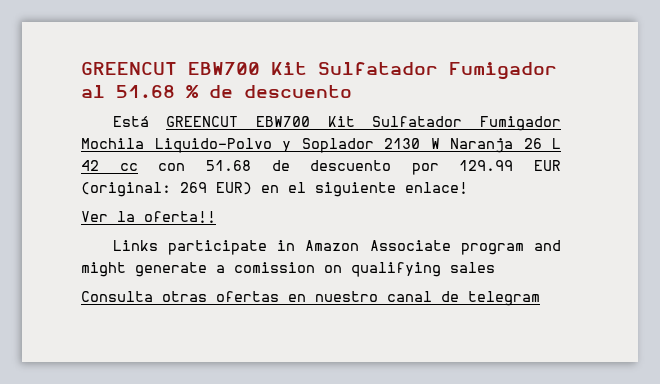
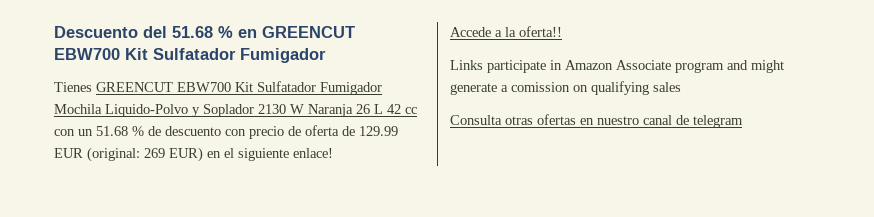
[81,62,557,80] [81,85,352,98] [112,116,149,127] GREENCUT EBW700 Kit Sulfatador Fumigador al 51.68 % de descuento // Está -> [54,26,355,38] [54,48,326,63] [54,82,92,92] Descuento del 51.68 % en GREENCUT EBW700 Kit Sulfatador Fumigador // Tienes
[205,160,439,175] 51.68 de descuento por -> [78,125,355,139] un 51.68 % de descuento con precio de oferta de
[81,211,108,222] Ver -> [450,27,502,37] Accede a

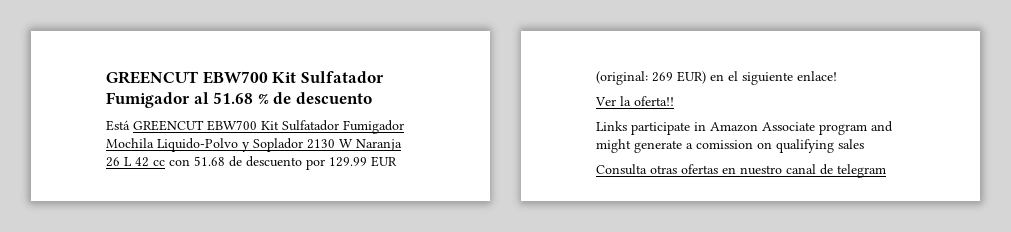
[54,26,355,38] [54,48,326,63] [54,82,92,92] Descuento del 51.68 % en GREENCUT EBW700 Kit Sulfatador Fumigador // Tienes -> [106,71,384,84] [106,92,372,108] [106,120,130,131] GREENCUT EBW700 Kit Sulfatador Fumigador al 51.68 % de descuento // Está
[78,125,355,139] un 51.68 % de descuento con precio de oferta de -> [194,156,325,170] 51.68 de descuento por
[450,27,502,37] Accede a -> [595,97,616,106] Ver

